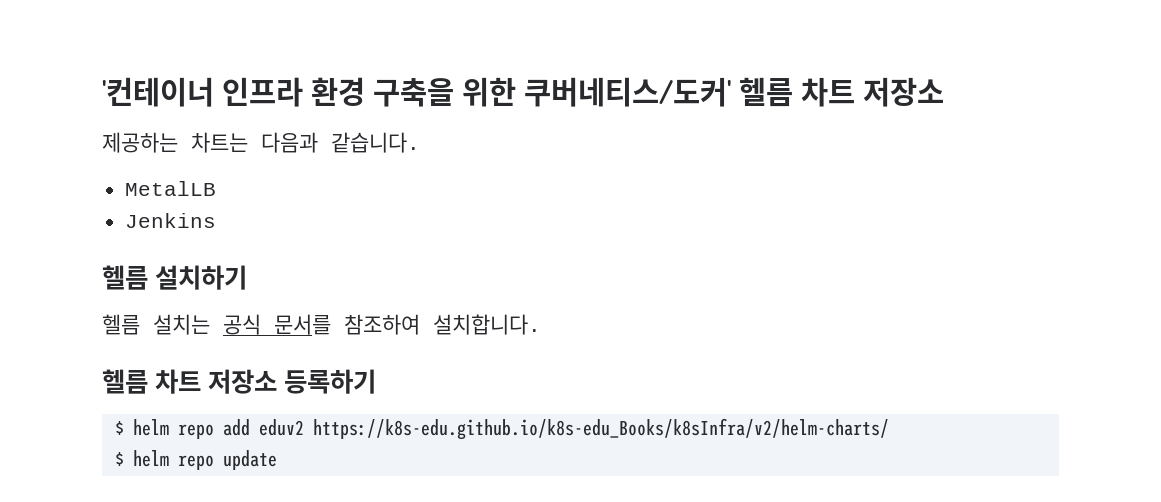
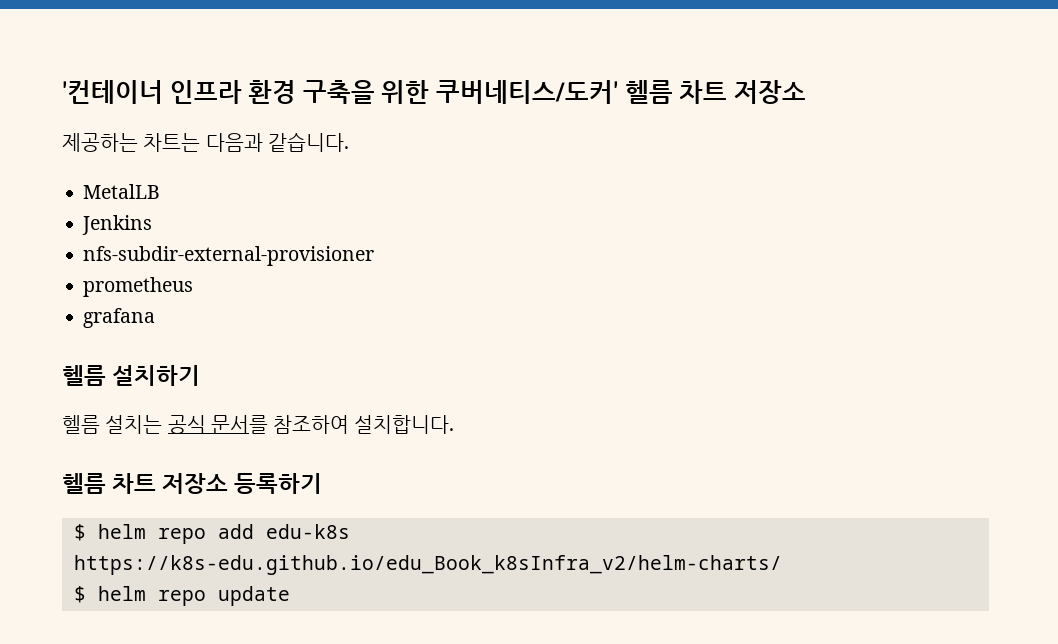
(217, 220) none -> [83,246,375,266] [83,277,194,297] [83,308,156,328] // nfs-subdir-external-provisioner // prometheus // grafana
[258,418,889,440] eduv2 https://k8s-edu.github.io/k8s-edu_Books/k8sInfra/v2/helm-charts/ -> [265,524,350,539] [73,555,782,575] edu-k8s https://k8s-edu.github.io/edu_Book_k8sInfra_v2/helm-charts/

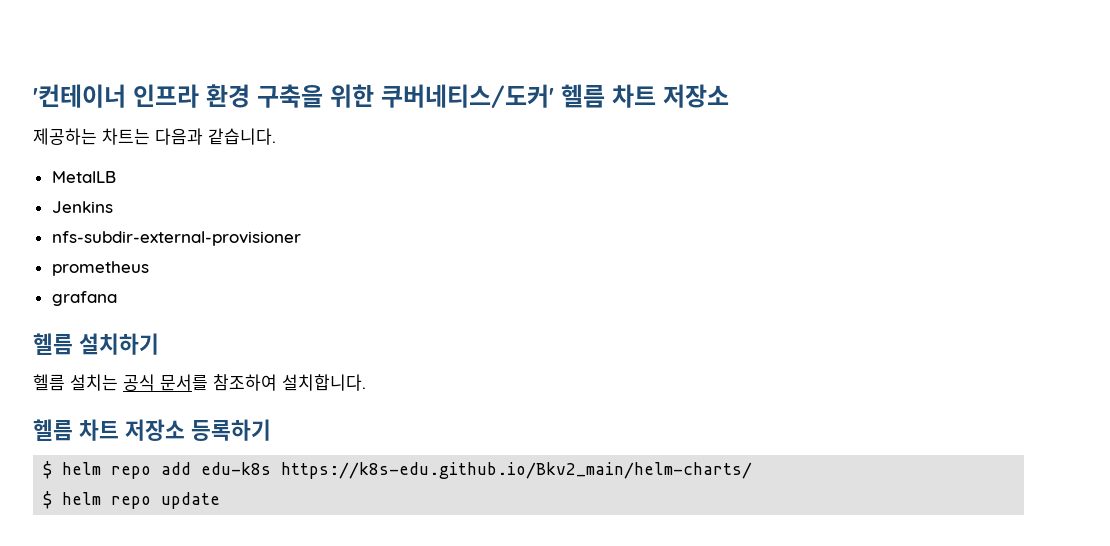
[73,555,782,575] https://k8s-edu.github.io/edu_Book_k8sInfra_v2/helm-charts/ -> [281,462,753,479] https://k8s-edu.github.io/Bkv2_main/helm-charts/

